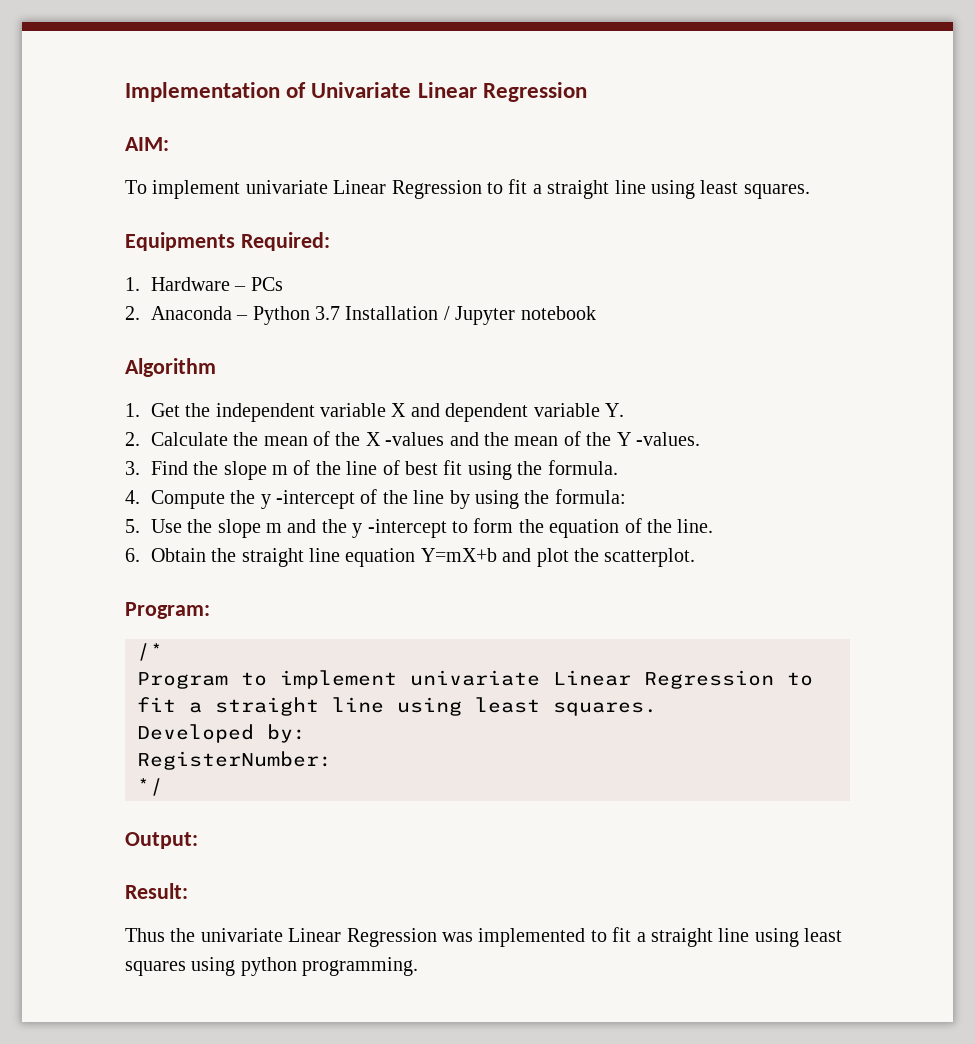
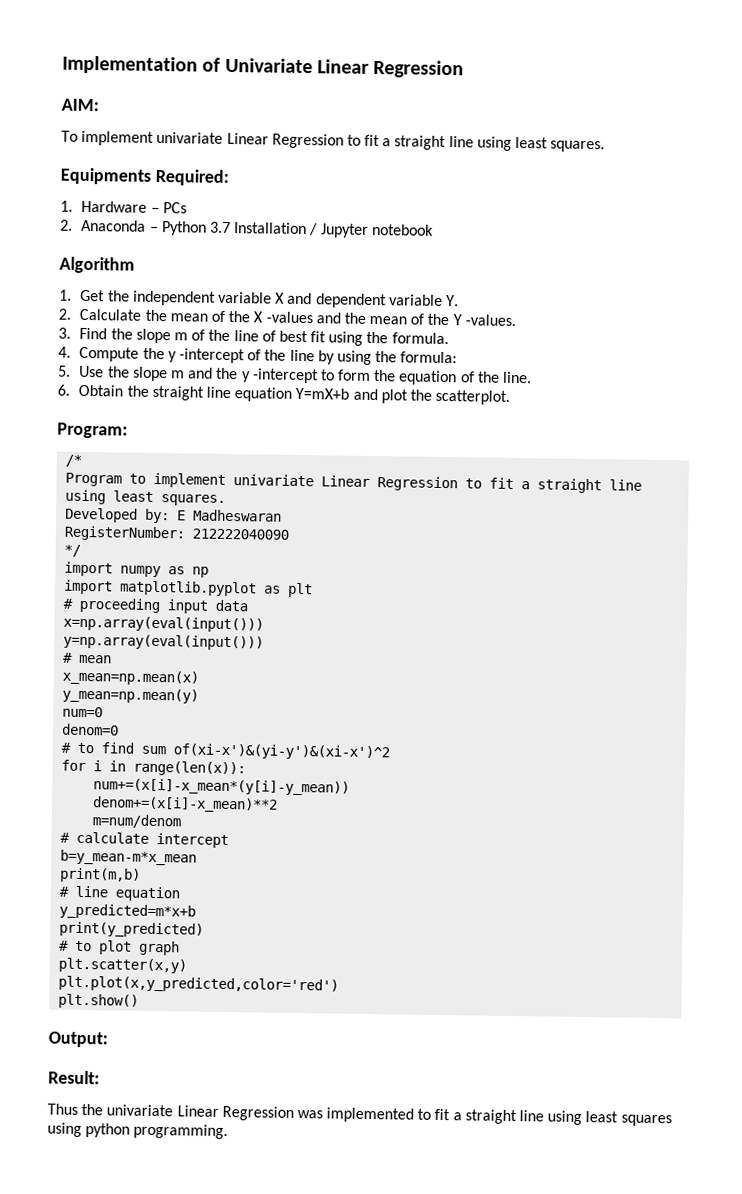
(306, 733) none -> [177,509,283,522] E Madheswaran
(332, 760) none -> [192,528,290,540] 212222040090
(163, 787) none -> [64,561,210,578] [64,579,314,598] [63,597,249,614] [63,615,265,633] [63,633,265,651] [63,652,113,664] [62,669,200,686] [62,687,200,704] [62,706,104,718] [62,723,120,736] [61,742,391,761] [61,759,247,777] [93,778,351,796] [92,796,279,813] [92,814,182,829] [60,831,230,849] [60,849,198,866] [59,867,142,883] [59,885,181,902] [59,903,197,920] [59,921,205,938] [59,940,181,956] [58,957,188,974] [58,975,340,994] [58,993,140,1009] // import numpy as np // import matplotlib.pyplot as plt // # proceeding input data // x=np.array(eval(input())) // y=np.array(eval(input())) // # mean // x_mean=np.mean(x) // y_mean=np.mean(y) // num=0 // denom=0 // # to find sum of(xi-x')&(yi-y')&(xi-x')^2 // for i in range(len(x)): // num+=(x[i]-x_mean*(y[i]-y_mean)) // denom+=(x[i]-x_mean)**2 // m=num/denom // # calculate intercept // b=y_mean-m*x_mean // print(m,b) // # line equation // y_predicted=m*x+b // print(y_predicted) // # to plot graph // plt.scatter(x,y) // plt.plot(x,y_predicted,color='red') // plt.show()

